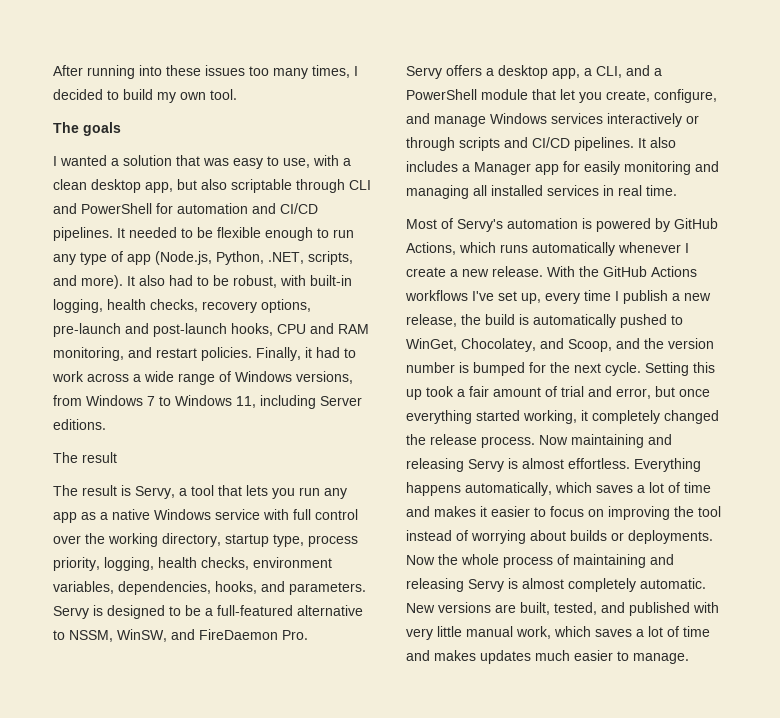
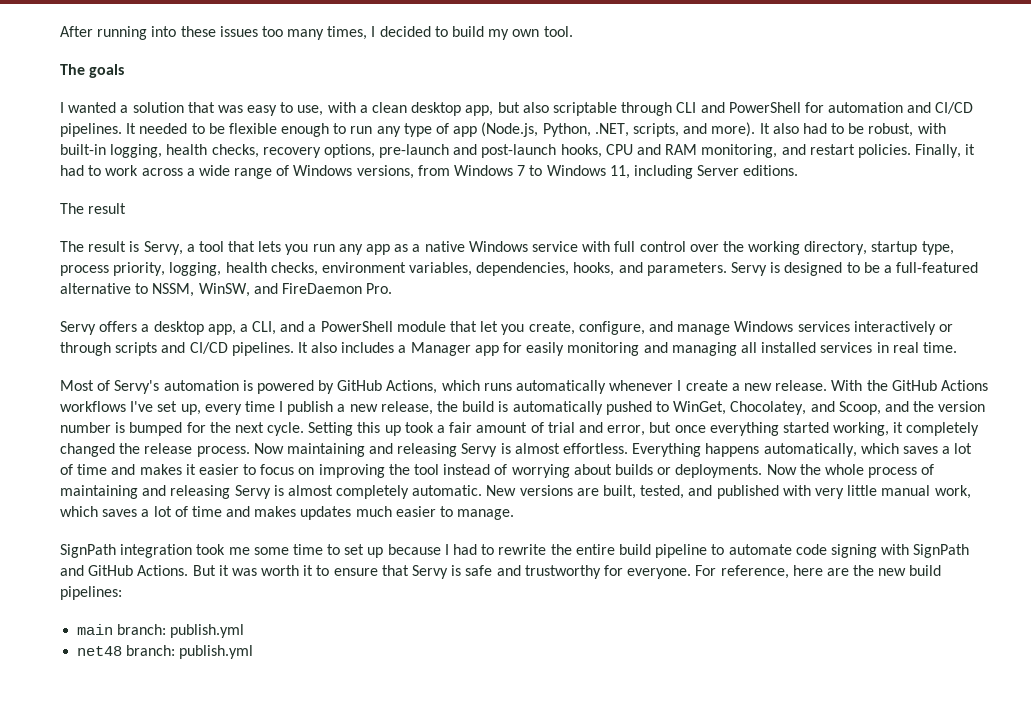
(689, 658) none -> [60,544,970,558] [60,565,942,579] [60,586,122,600] [77,624,245,638] [77,645,254,659] // SignPath integration took me some time to set up because I had to rewrite the entire build pipeline to automate code signing with SignPath and GitHub Actions. But it was worth it to ensure that Servy is safe and trustworthy for everyone. For reference, here are the new build pipelines: // main branch: publish.yml // net48 branch: publish.yml

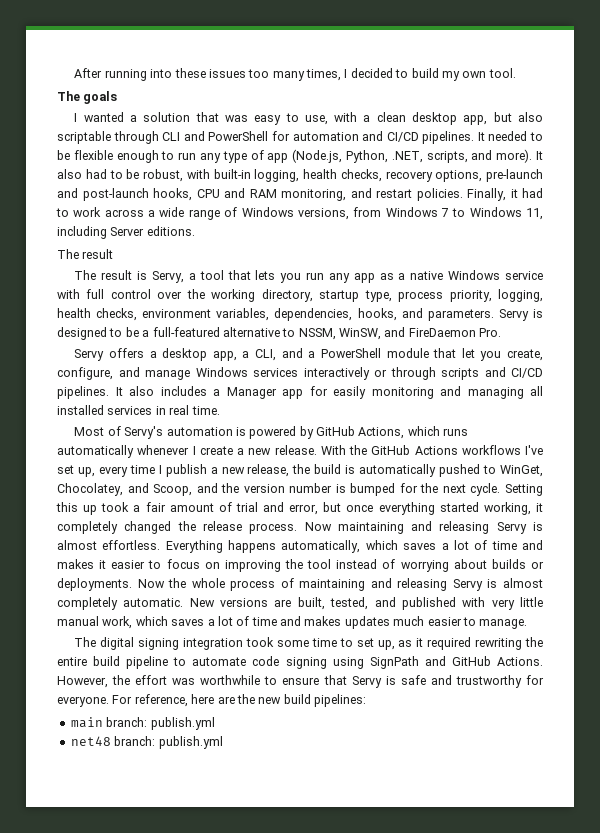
[60,544,116,558] SignPath -> [74,637,180,650] The digital signing
[228,547,250,555] me -> (275, 642) none
[367,544,547,558] up because I had to rewrite -> [377,637,523,650] up, as it required rewriting
[881,544,910,555] with -> [332,657,364,669] using
[192,565,314,576] But it was worth it -> [57,675,261,688] However, the effort was worthwhile

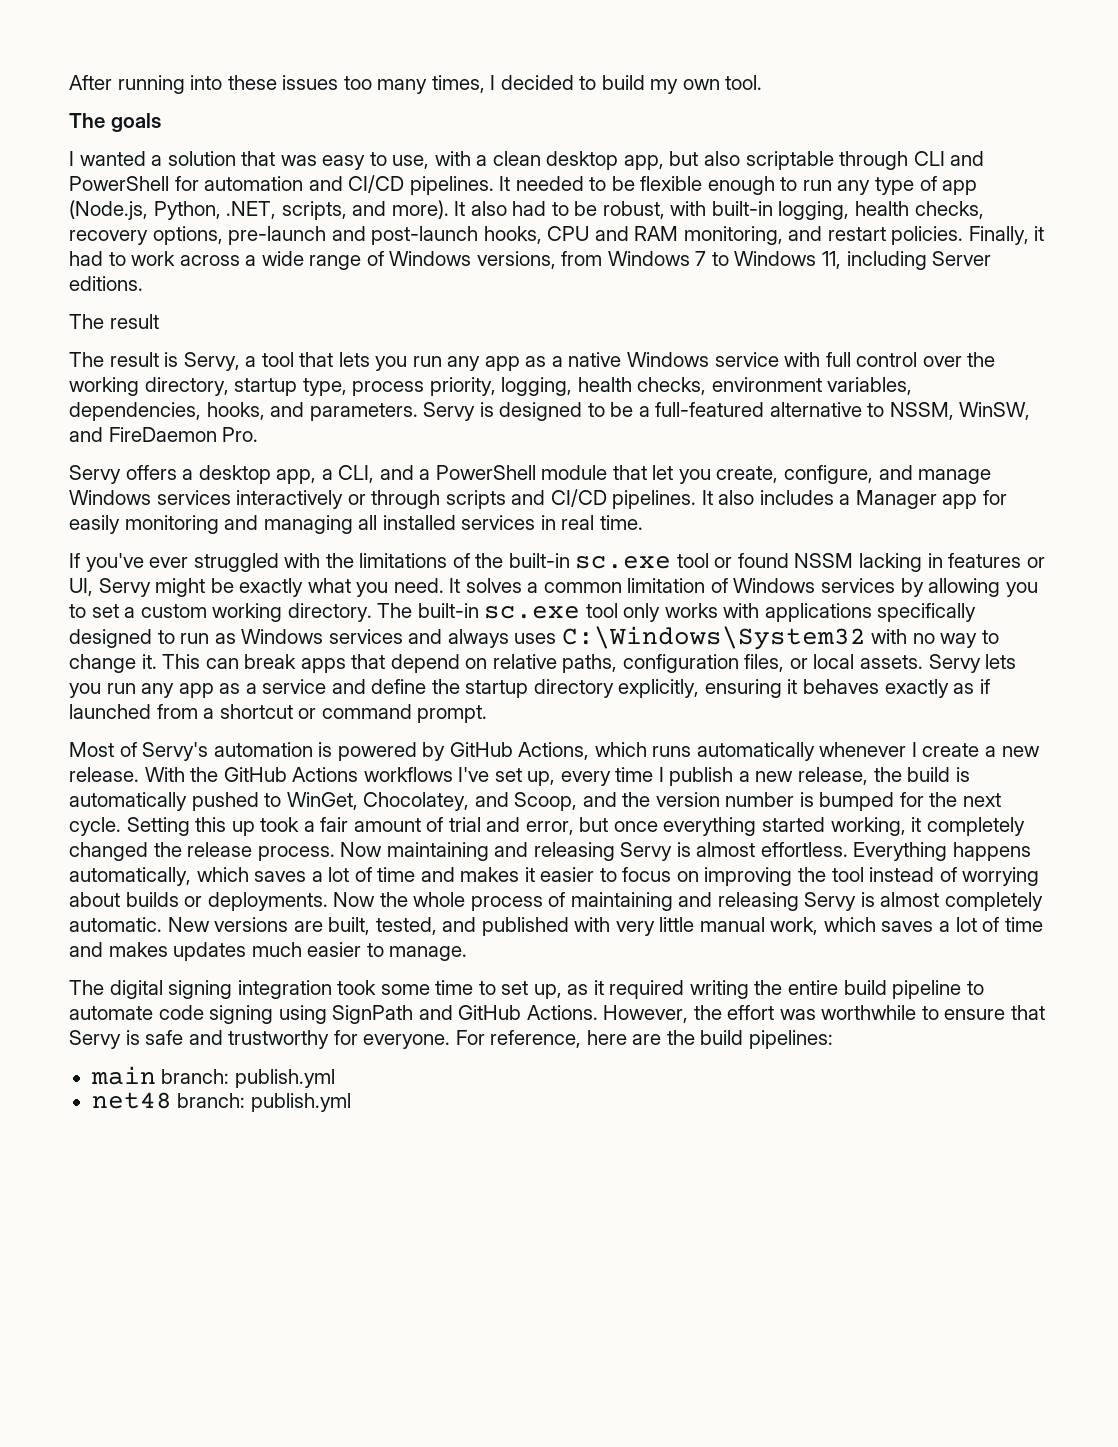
(220, 410) none -> [69,553,1045,572] [69,578,1038,597] [69,603,977,622] [69,626,999,650] [69,654,1017,673] [69,679,990,698] [69,704,488,723] // If you've ever struggled with the limitations of the built-in sc.exe tool or found NSSM lacking in features or UI, Servy might be exactly what you need. It solves a common limitation of Windows services by allowing you to set a custom working directory. The built-in sc.exe tool only works with applications specifically designed to run as Windows services and always uses C:\Windows\System32 with no way to change it. This can break apps that depend on relative paths, configuration files, or local assets. Servy lets you run any app as a service and define the startup directory explicitly, ensuring it behaves exactly as if launched from a shortcut or command prompt.
[475,638,523,650] rewriting -> [689,980,749,999] writing
[258,697,282,704] new -> (695, 1037) none

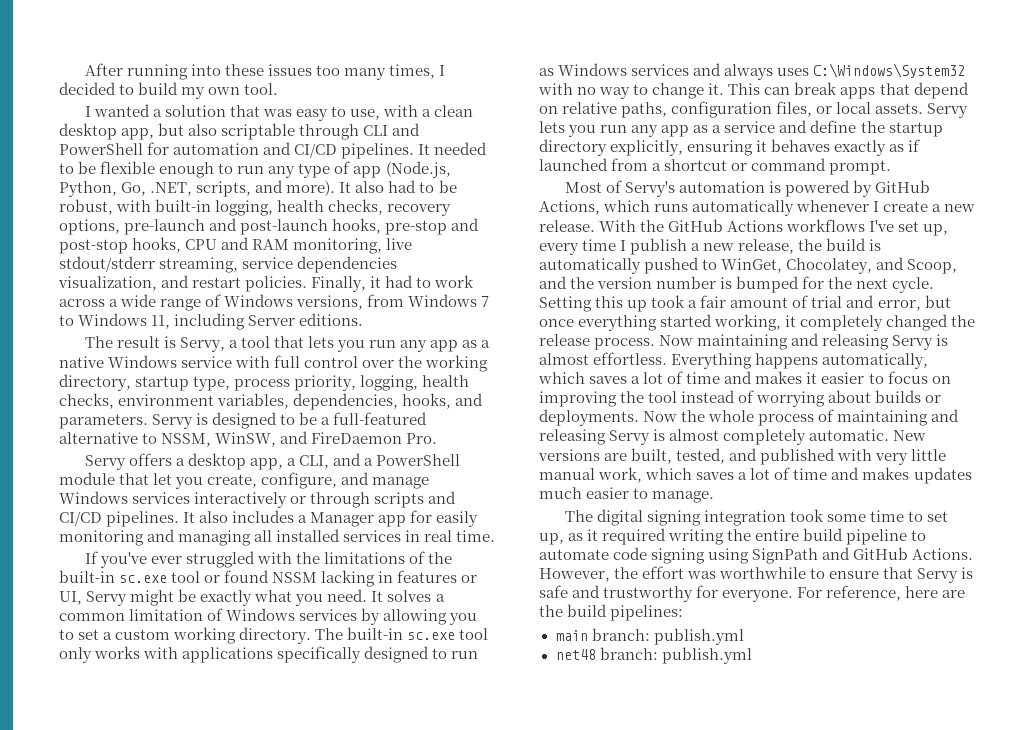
[69,113,161,132] // The goals -> (279, 89) none
(221, 210) none -> [121,182,147,196] Go,
[547,226,783,245] CPU and RAM monitoring, -> [385,218,480,235] [59,237,413,254] [59,256,398,273] [58,276,157,291] pre-stop and post-stop hooks, CPU and RAM monitoring, live stdout/stderr streaming, service dependencies visualization,
[69,352,159,367] // The result -> (160, 342) none

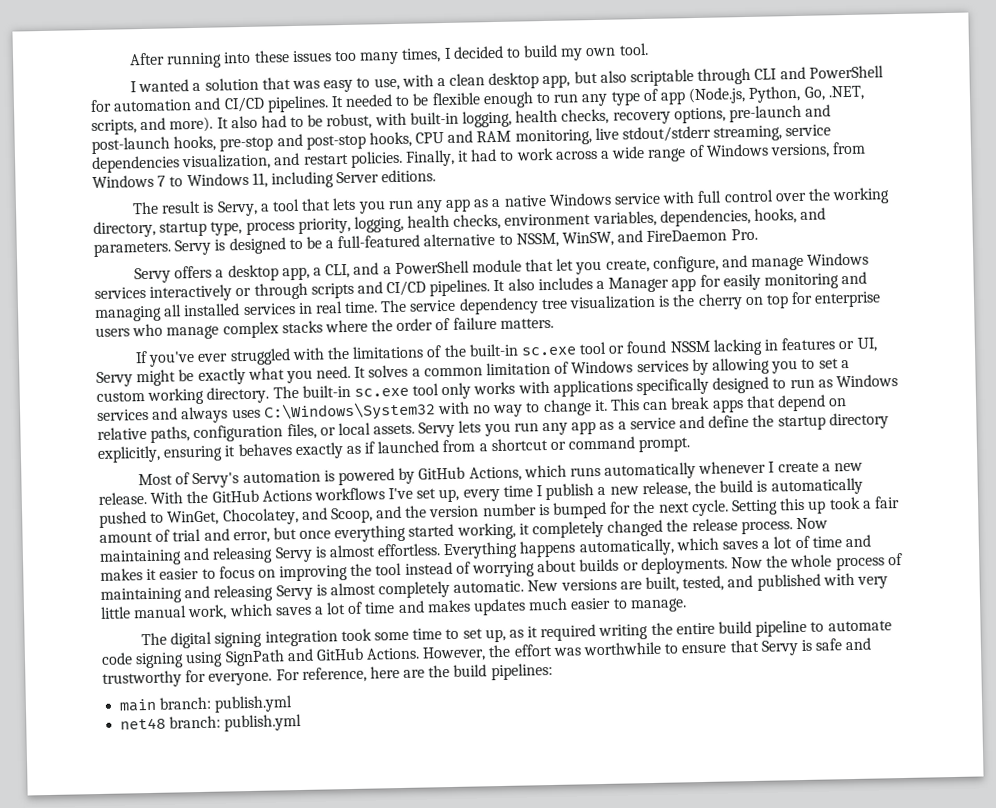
(496, 536) none -> [380,291,882,315] [95,317,554,340] The service dependency tree visualization is the cherry on top for enterprise users who manage complex stacks where the order of failure matters.

